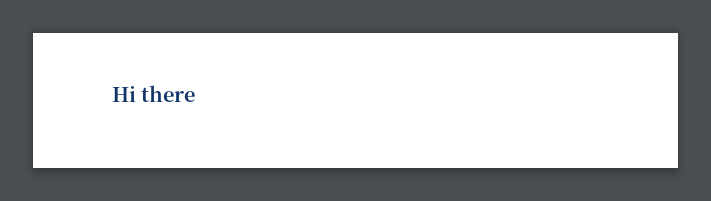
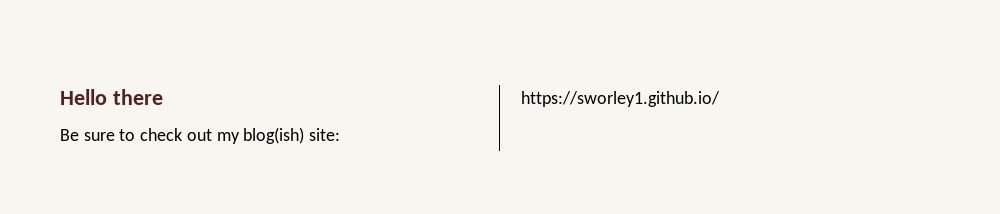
[112,86,136,102] Hi -> [60,89,107,105] Hello
(196, 93) none -> [60,127,341,144] [521,91,720,107] // Be sure to check out my blog(ish) site: https://sworley1.github.io/

